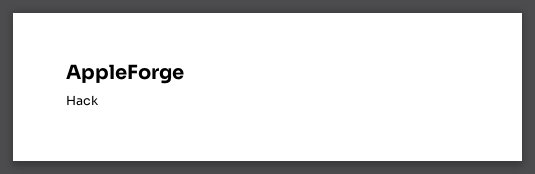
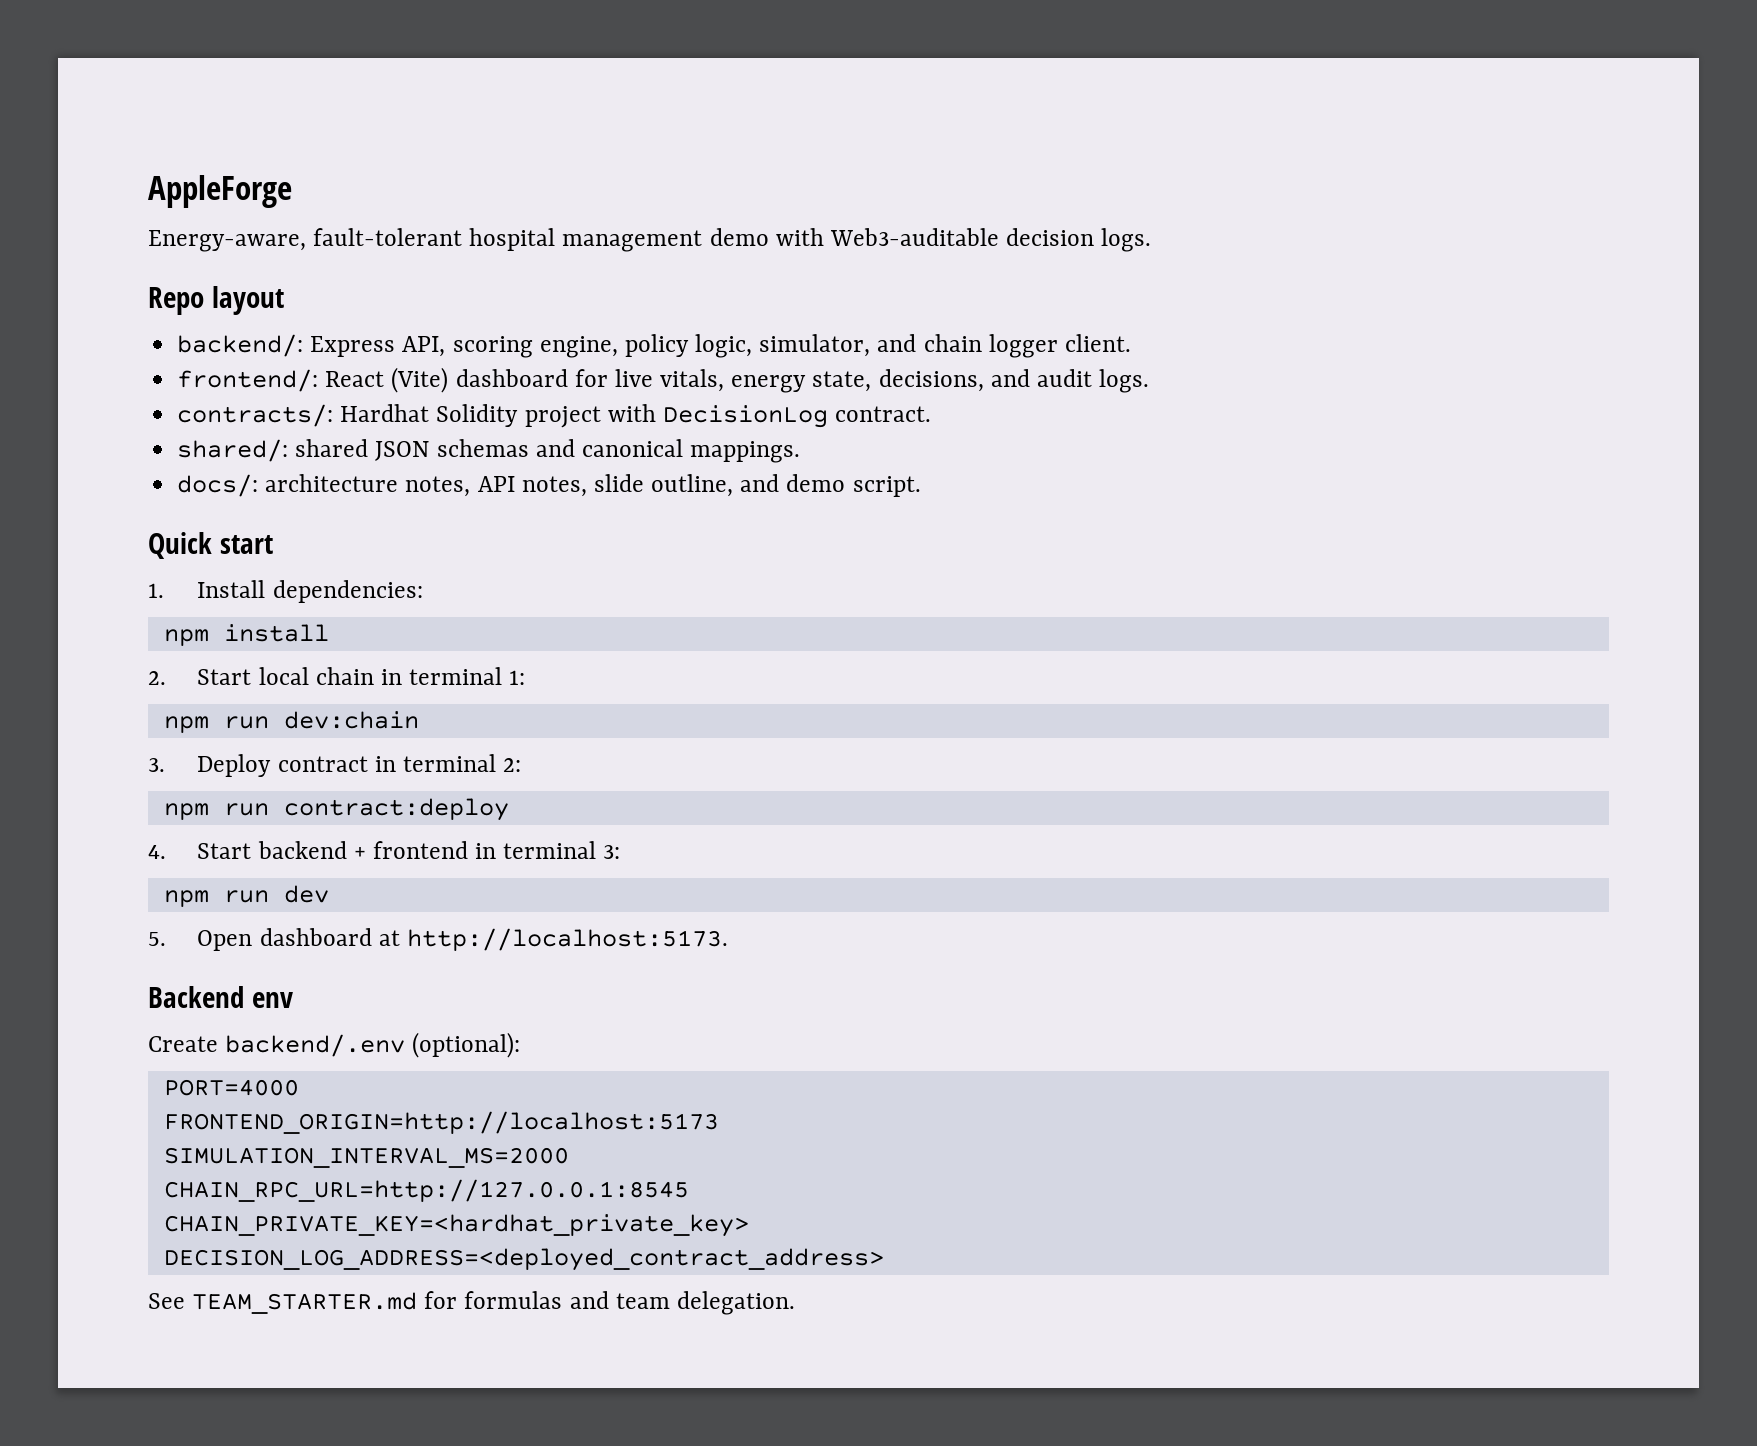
[66,95,99,106] Hack -> [148,228,1152,252] [148,286,284,315] [177,334,1131,358] [177,367,1150,393] [177,404,932,428] [177,439,801,463] [177,474,921,497] [148,532,273,559] [148,580,423,603] [163,624,329,646] [148,667,526,685] [163,711,419,733] [148,754,521,777] [163,798,509,821] [148,841,621,859] [163,885,329,907] [148,928,728,951] [148,986,293,1008] [148,1032,521,1058] [163,1079,299,1096] [163,1111,719,1134] [163,1147,569,1168] [163,1179,689,1202] [163,1214,749,1237] [163,1248,884,1271] [148,1291,795,1315] Energy-aware, fault-tolerant hospital management demo with Web3-auditable decision logs. // Repo layout // backend/: Express API, scoring engine, policy logic, simulator, and chain logger client. // frontend/: React (Vite) dashboard for live vitals, energy state, decisions, and audit logs. // contracts/: Hardhat Solidity project with DecisionLog contract. // shared/: shared JSON schemas and canonical mappings. // docs/: architecture notes, API notes, slide outline, and demo script. // Quick start // 1. Install dependencies: // npm install // 2. Start local chain in terminal 1: // npm run dev:chain // 3. Deploy contract in terminal 2: // npm run contract:deploy // 4. Start backend + frontend in terminal 3: // npm run dev // 5. Open dashboard at http://localhost:5173. // Backend env // Create backend/.env (optional): // PORT=4000 // FRONTEND_ORIGIN=http://localhost:5173 // SIMULATION_INTERVAL_MS=2000 // CHAIN_RPC_URL=http://127.0.0.1:8545 // CHAIN_PRIVATE_KEY=<hardhat_private_key> // DECISION_LOG_ADDRESS=<deployed_contract_address> // See TEAM_STARTER.md for formulas and team delegation.

